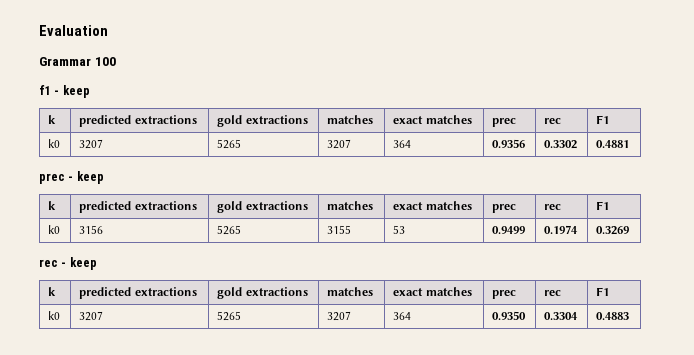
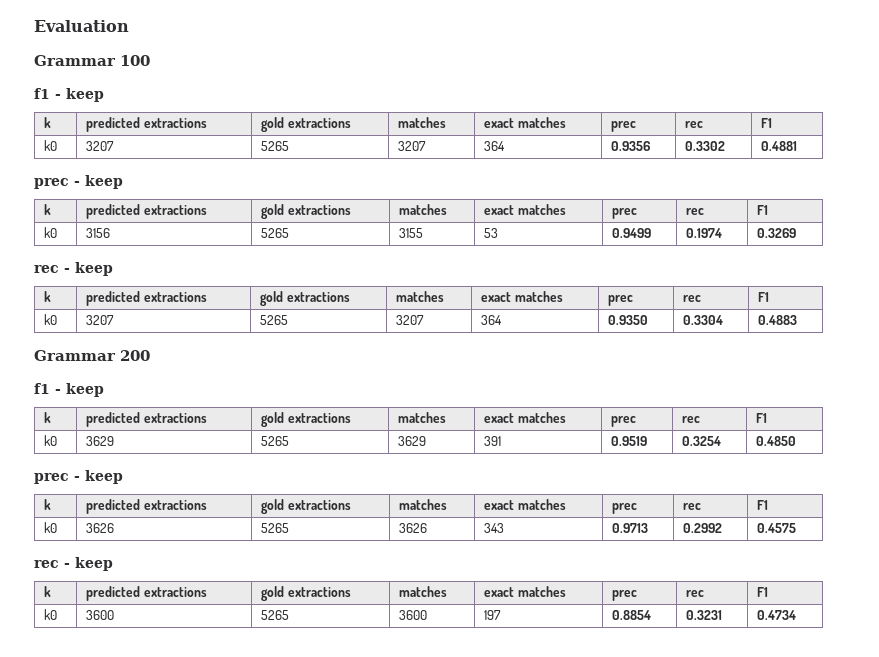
(630, 316) none -> [34,350,150,361] [34,383,104,397] [44,412,52,423] [86,412,208,427] [261,412,352,427] [398,412,447,423] [484,412,567,423] [611,416,637,427] [682,416,701,423] [756,413,768,423] [44,435,58,446] [86,436,115,446] [261,436,290,446] [398,436,427,446] [484,436,502,446] [611,436,648,446] [682,436,722,446] [756,436,797,446] [34,470,123,484] [44,499,52,510] [86,499,208,514] [261,499,352,514] [399,499,448,510] [484,499,567,510] [612,503,638,514] [683,503,702,510] [757,500,769,510] [44,522,58,533] [86,523,115,533] [261,523,290,533] [399,523,428,533] [484,523,505,533] [612,523,649,533] [683,523,723,533] [757,523,797,533] [34,557,113,571] [44,586,52,597] [86,586,208,601] [261,586,352,601] [399,586,448,597] [484,586,567,597] [612,590,638,601] [686,590,705,597] [757,587,769,597] [44,609,58,620] [86,610,115,620] [261,610,290,620] [399,610,428,620] [484,610,502,620] [612,610,652,620] [686,610,723,620] [757,610,797,620] // Grammar 200 // f1 - keep // k | predicted extractions | gold extractions | matches | exact matches | prec | rec | F1 // k0 | 3629 | 5265 | 3629 | 391 | 0.9519 | 0.3254 | 0.4850 // prec - keep // k | predicted extractions | gold extractions | matches | exact matches | prec | rec | F1 // k0 | 3626 | 5265 | 3626 | 343 | 0.9713 | 0.2992 | 0.4575 // rec - keep // k | predicted extractions | gold extractions | matches | exact matches | prec | rec | F1 // k0 | 3600 | 5265 | 3600 | 197 | 0.8854 | 0.3231 | 0.4734

